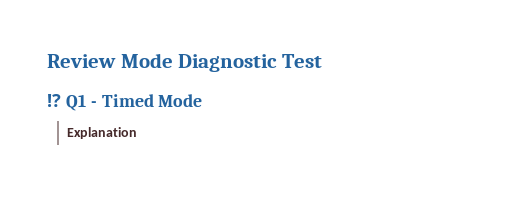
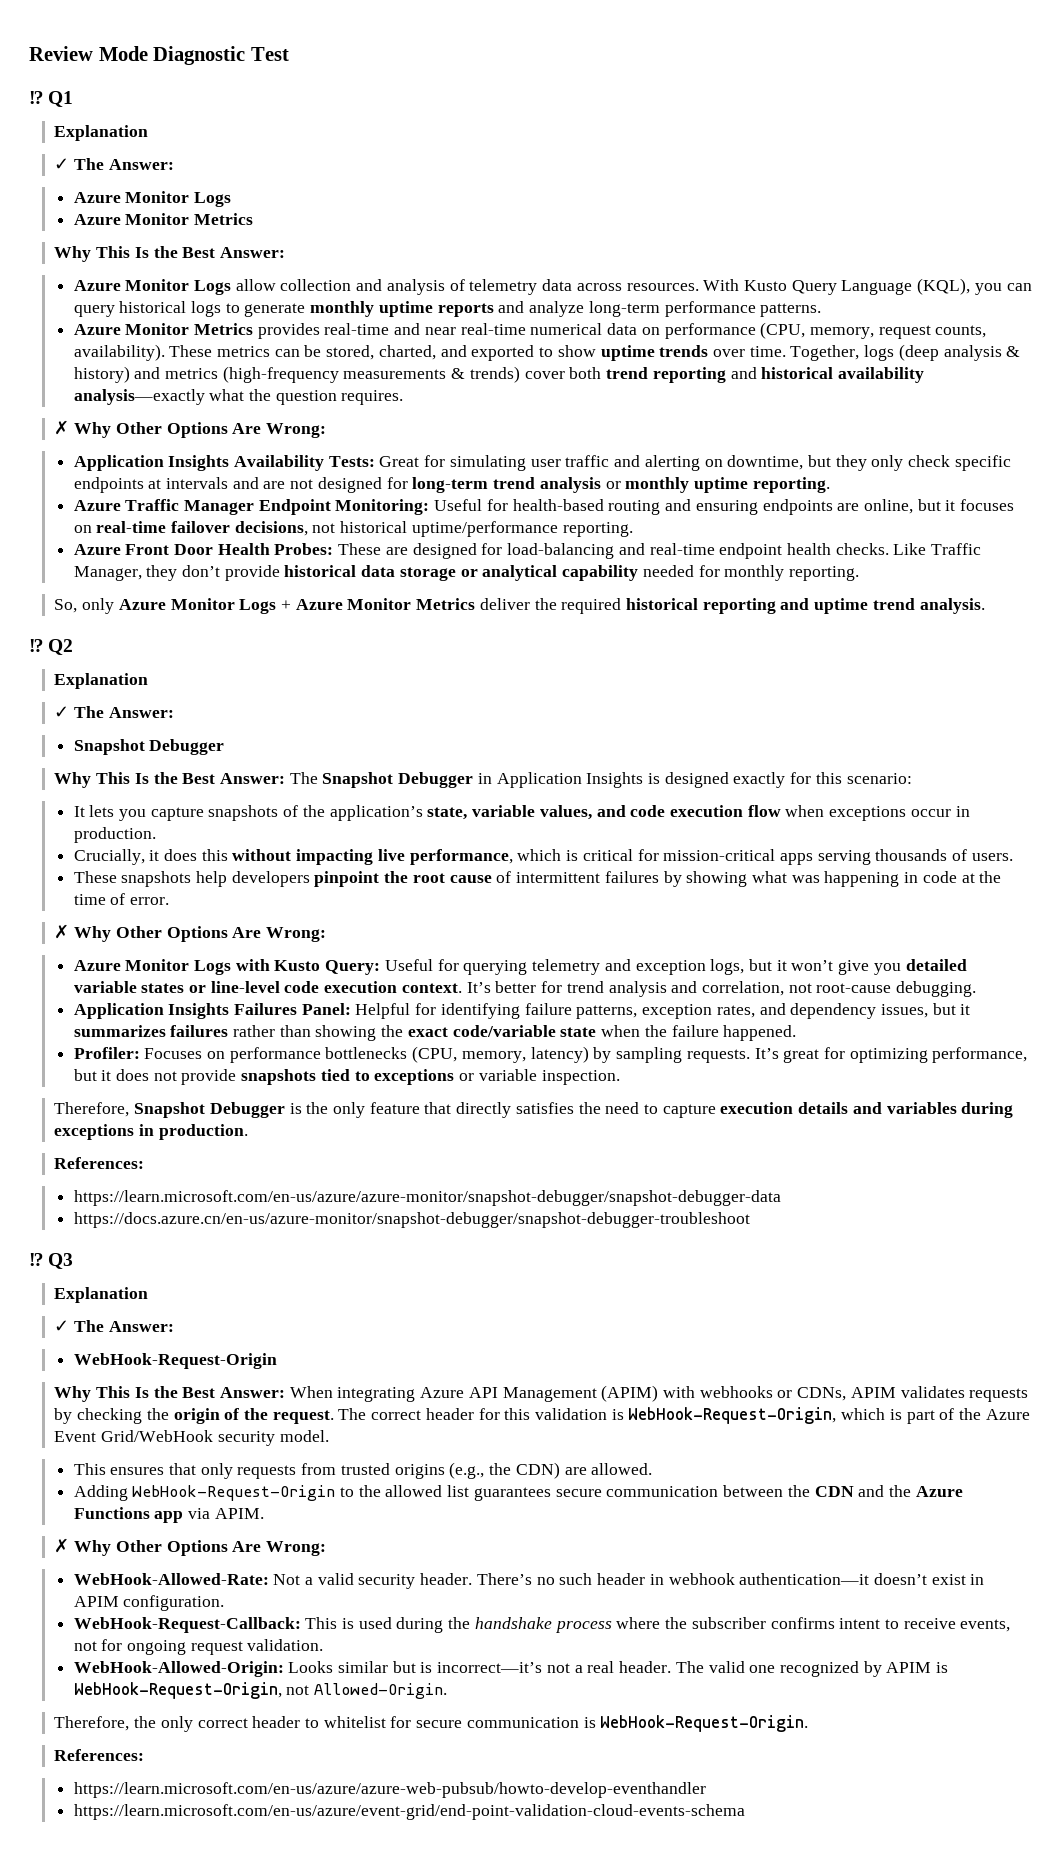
[90,94,203,107] [66,127,137,139] - Timed Mode // Explanation -> [54,125,149,141] [54,158,174,170] [73,191,232,207] [73,213,254,225] [54,246,285,262] [73,278,1032,295] [73,301,822,317] [73,322,987,339] [73,344,1021,361] [73,366,924,383] [73,389,404,405] [54,420,326,438] [73,455,1011,471] [73,477,830,493] [73,499,1015,515] [73,521,633,537] [73,543,982,559] [73,565,859,581] [54,598,985,614] [29,639,74,655] [54,673,149,689] [54,706,174,718] [73,739,225,755] [54,772,912,788] [73,805,970,821] [73,827,156,843] [73,849,1013,865] [73,871,1002,887] [73,893,170,905] [54,924,326,942] [73,959,967,975] [73,981,977,997] [73,1003,971,1019] [73,1025,797,1041] [73,1046,1028,1063] [73,1069,620,1085] [54,1102,1014,1118] [54,1124,248,1140] [54,1157,145,1169] [73,1190,781,1206] [73,1212,750,1228] [29,1253,74,1269] [54,1287,149,1303] [54,1320,174,1332] [73,1353,277,1369] [54,1385,1029,1402] [54,1407,1030,1424] [54,1430,329,1446] [73,1462,653,1479] [73,1485,963,1501] [73,1507,264,1523] [54,1538,326,1556] [73,1573,985,1589] [73,1595,225,1611] [73,1617,1011,1633] [73,1639,324,1655] [73,1661,949,1677] [73,1682,448,1699] [54,1715,809,1732] [54,1749,145,1761] [73,1782,706,1798] [73,1804,745,1820] // Explanation // ✓ The Answer: // Azure Monitor Logs // Azure Monitor Metrics // Why This Is the Best Answer: // Azure Monitor Logs allow collection and analysis of telemetry data across resources. With Kusto Query Language (KQL), you can query historical logs to generate monthly uptime reports and analyze long-term performance patterns. // Azure Monitor Metrics provides real-time and near real-time numerical data on performance (CPU, memory, request counts, availability). These metrics can be stored, charted, and exported to show uptime trends over time. Together, logs (deep analysis & history) and metrics (high-frequency measurements & trends) cover both trend reporting and historical availability analysis—exactly what the question requires. // ✗ Why Other Options Are Wrong: // Application Insights Availability Tests: Great for simulating user traffic and alerting on downtime, but they only check specific endpoints at intervals and are not designed for long-term trend analysis or monthly uptime reporting. // Azure Traffic Manager Endpoint Monitoring: Useful for health-based routing and ensuring endpoints are online, but it focuses on real-time failover decisions, not historical uptime/performance reporting. // Azure Front Door Health Probes: These are designed for load-balancing and real-time endpoint health checks. Like Traffic Manager, they don’t provide historical data storage or analytical capability needed for monthly reporting. // So, only Azure Monitor Logs + Azure Monitor Metrics deliver the required historical reporting and uptime trend analysis. // ⁉ Q2 // Explanation // ✓ The Answer: // Snapshot Debugger // Why This Is the Best Answer: The Snapshot Debugger in Application Insights is designed exactly for this scenario: // It lets you capture snapshots of the application’s state, variable values, and code execution flow when exceptions occur in production. // Crucially, it does this without impacting live performance, which is critical for mission-critical apps serving thousands of users. // These snapshots help developers pinpoint the root cause of intermittent failures by showing what was happening in code at the time of error. // ✗ Why Other Options Are Wrong: // Azure Monitor Logs with Kusto Query: Useful for querying telemetry and exception logs, but it won’t give you detailed variable states or line-level code execution context. It’s better for trend analysis and correlation, not root-cause debugging. // Application Insights Failures Panel: Helpful for identifying failure patterns, exception rates, and dependency issues, but it summarizes failures rather than showing the exact code/variable state when the failure happened. // Profiler: Focuses on performance bottlenecks (CPU, memory, latency) by sampling requests. It’s great for optimizing performance, but it does not provide snapshots tied to exceptions or variable inspection. // Therefore, Snapshot Debugger is the only feature that directly satisfies the need to capture execution details and variables during exceptions in production. // References: // https://learn.microsoft.com/en-us/azure/azure-monitor/snapshot-debugger/snapshot-debugger-data // https://docs.azure.cn/en-us/azure-monitor/snapshot-debugger/snapshot-debugger-troubleshoot // ⁉ Q3 // Explanation // ✓ The Answer: // WebHook-Request-Origin // Why This Is the Best Answer: When integrating Azure API Management (APIM) with webhooks or CDNs, APIM validates requests by checking the origin of the request. The correct header for this validation is WebHook-Request-Origin, which is part of the Azure Event Grid/WebHook security model. // This ensures that only requests from trusted origins (e.g., the CDN) are allowed. // Adding WebHook-Request-Origin to the allowed list guarantees secure communication between the CDN and the Azure Functions app via APIM. // ✗ Why Other Options Are Wrong: // WebHook-Allowed-Rate: Not a valid security header. There’s no such header in webhook authentication—it doesn’t exist in APIM configuration. // WebHook-Request-Callback: This is used during the handshake process where the subscriber confirms intent to receive events, not for ongoing request validation. // WebHook-Allowed-Origin: Looks similar but is incorrect—it’s not a real header. The valid one recognized by APIM is WebHook-Request-Origin, not Allowed-Origin. // Therefore, the only correct header to whitelist for secure communication is WebHook-Request-Origin. // References: // https://learn.microsoft.com/en-us/azure/azure-web-pubsub/howto-develop-eventhandler // https://learn.microsoft.com/en-us/azure/event-grid/end-point-validation-cloud-events-schema

